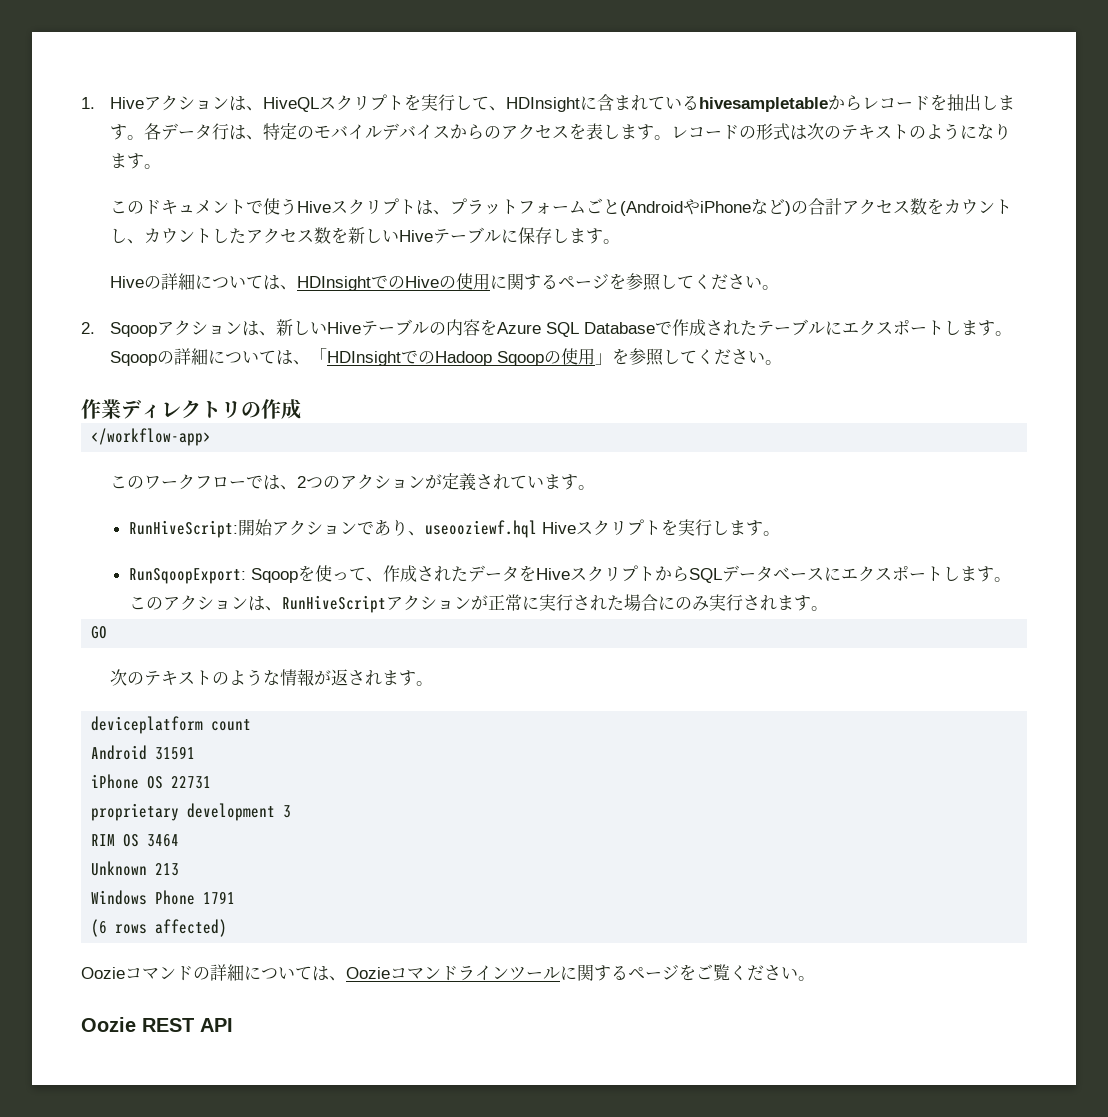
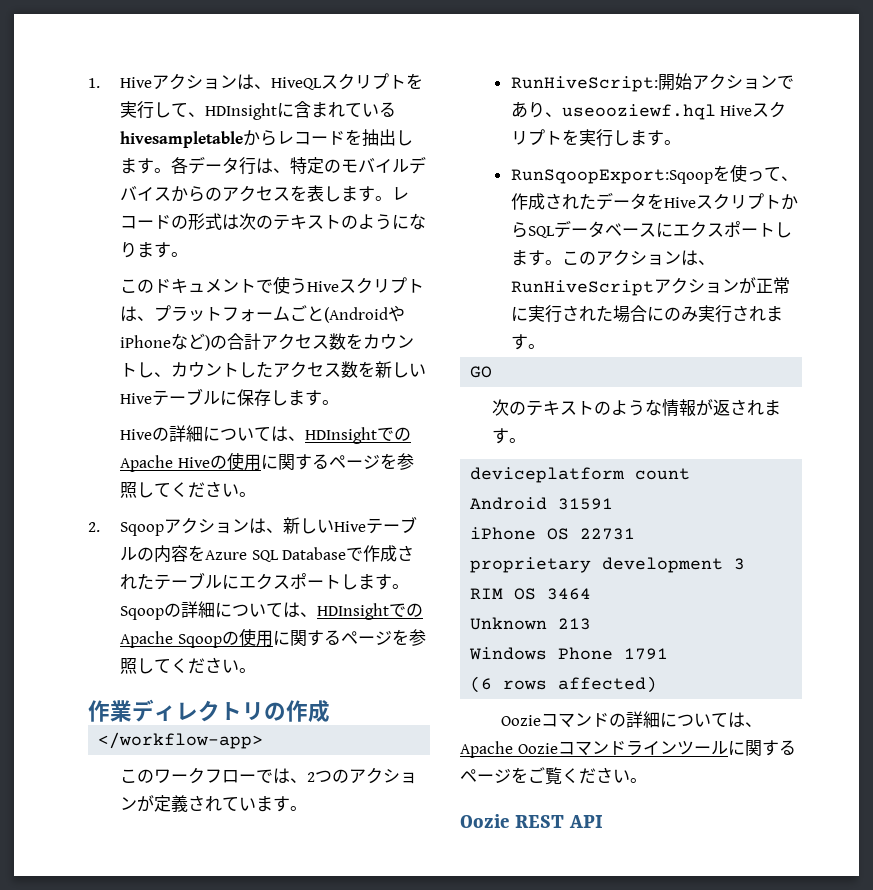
(406, 282) none -> [120,455,174,472] Apache
[310,348,493,366] 「HDInsightでのHadoop -> [317,603,424,620] [120,631,174,648] HDInsightでのApache
[595,353,613,365] 」 -> [272,630,392,646] に関するページ
[129,568,299,584] RunSqoopExport: Sqoop -> [510,169,713,184] RunSqoopExport:Sqoop
(346, 978) none -> [460,741,513,758] Apache

